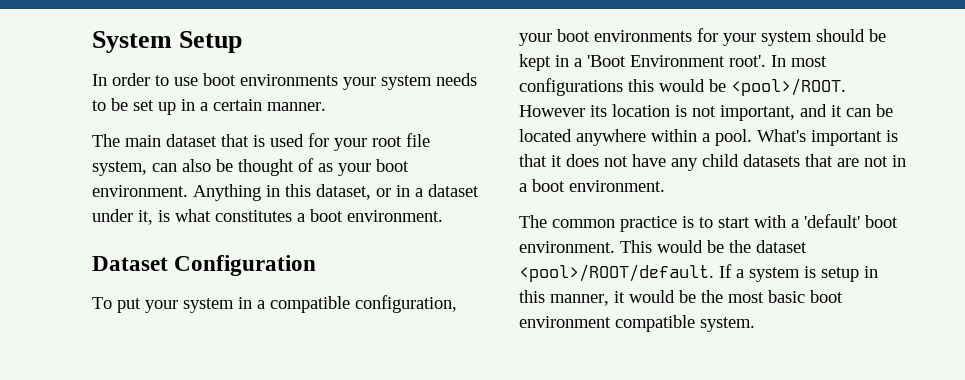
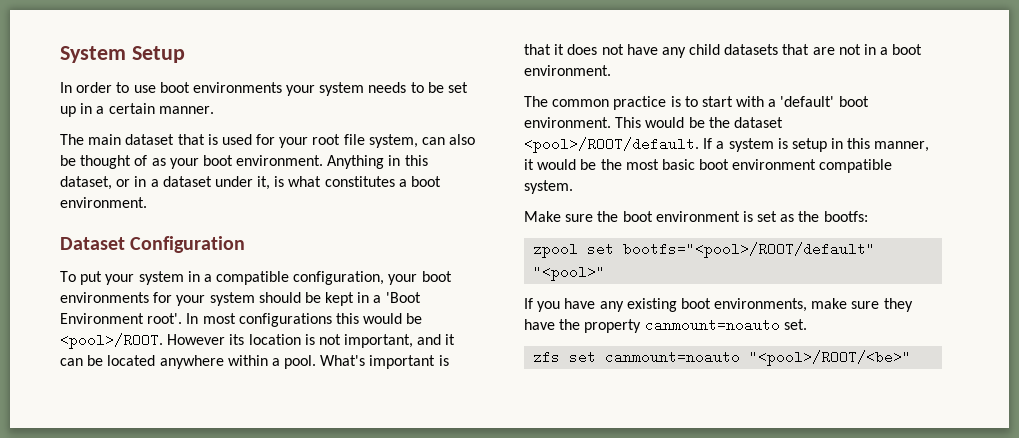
(755, 324) none -> [524,211,868,222] [533,242,876,258] [533,265,606,281] [524,298,913,312] [524,318,807,333] [533,350,912,366] // Make sure the boot environment is set as the bootfs: // zpool set bootfs="<pool>/ROOT/default" "<pool>" // If you have any existing boot environments, make sure they have the property canmount=noauto set. // zfs set canmount=noauto "<pool>/ROOT/<be>"

